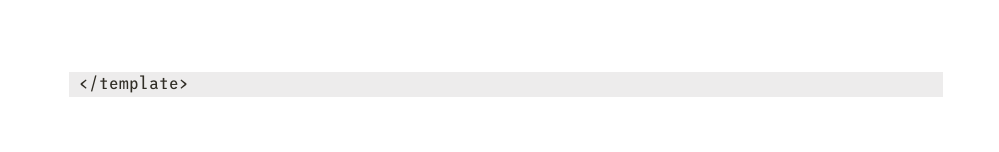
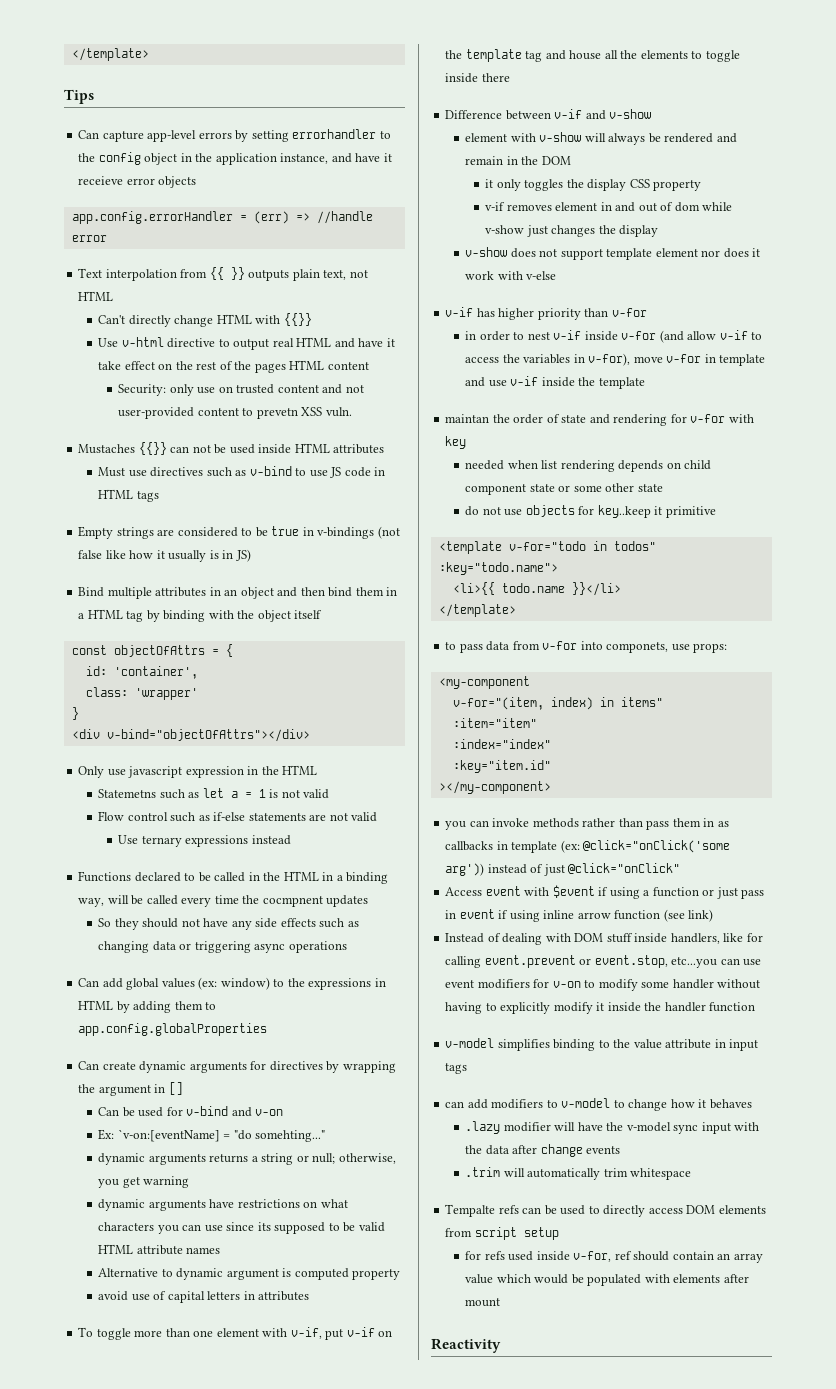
[78,75,189,93] </template> -> [71,48,149,61] [64,89,94,104] [78,129,391,142] [78,152,392,165] [78,176,197,188] [71,211,373,224] [71,235,107,242] [78,267,368,281] [78,291,114,301] [98,313,312,327] [98,337,395,350] [98,360,369,373] [118,384,364,396] [118,407,352,419] [78,442,385,455] [98,466,386,478] [98,489,159,502] [78,526,400,539] [78,549,251,562] [78,587,398,599] [78,609,323,622] [71,644,233,657] [85,666,198,679] [85,687,198,700] [71,707,79,720] [71,729,310,742] [78,765,318,778] [98,788,330,799] [98,811,378,822] [118,835,291,847] [78,871,389,884] [78,895,369,907] [98,918,359,930] [98,941,347,953] [78,977,386,990] [78,1000,217,1013] [78,1023,268,1036] [78,1061,396,1073] [78,1082,183,1096] [98,1106,284,1117] [98,1129,326,1142] [98,1153,396,1165] [98,1176,190,1188] [98,1199,348,1211] [98,1222,385,1234] [98,1244,221,1255] [98,1268,401,1280] [98,1291,310,1303] [78,1327,393,1340] [445,49,740,62] [445,73,510,83] [445,109,652,120] [465,132,737,145] [465,156,571,165] [485,179,702,191] [485,202,733,212] [485,225,659,237] [465,247,761,260] [465,271,557,280] [445,307,647,320] [465,330,763,343] [465,353,766,366] [465,376,645,389] [445,414,754,426] [445,436,467,449] [465,460,712,472] [465,483,663,495] [465,505,716,518] [438,541,656,554] [438,562,558,575] [452,582,621,596] [438,604,516,617] [445,641,728,653] [438,676,530,689] [452,697,663,710] [452,718,537,728] [452,739,551,749] [452,760,551,773] [438,781,551,794] [445,818,729,830] [445,840,731,853] [445,863,681,876] [445,885,765,899] [445,909,714,922] [445,933,763,945] [445,955,762,968] [445,979,761,991] [445,1002,756,1014] [445,1038,759,1051] [445,1063,468,1074] [445,1098,752,1111] [465,1121,760,1134] [465,1144,621,1157] [465,1167,692,1180] [445,1204,766,1217] [445,1227,559,1240] [465,1251,763,1263] [465,1274,749,1286] [465,1298,501,1307] [431,1338,501,1353] </template> // Tips // Can capture app-level errors by setting errorhandler to the config object in the application instance, and have it receieve error objects // app.config.errorHandler = (err) => //handle error // Text interpolation from {{ }} outputs plain text, not HTML // Can't directly change HTML with {{}} // Use v-html directive to output real HTML and have it take effect on the rest of the pages HTML content // Security: only use on trusted content and not user-provided content to prevetn XSS vuln. // Mustaches {{}} can not be used inside HTML attributes // Must use directives such as v-bind to use JS code in HTML tags // Empty strings are considered to be true in v-bindings (not false like how it usually is in JS) // Bind multiple attributes in an object and then bind them in a HTML tag by binding with the object itself // const objectOfAttrs = { // id: 'container', // class: 'wrapper' // } // <div v-bind="objectOfAttrs"></div> // Only use javascript expression in the HTML // Statemetns such as let a = 1 is not valid // Flow control such as if-else statements are not valid // Use ternary expressions instead // Functions declared to be called in the HTML in a binding way, will be called every time the cocmpnent updates // So they should not have any side effects such as changing data or triggering async operations // Can add global values (ex: window) to the expressions in HTML by adding them to app.config.globalProperties // Can create dynamic arguments for directives by wrapping the argument in [] // Can be used for v-bind and v-on // Ex: `v-on:[eventName] = "do somehting..." // dynamic arguments returns a string or null; otherwise, you get warning // dynamic arguments have restrictions on what characters you can use since its supposed to be valid HTML attribute names // Alternative to dynamic argument is computed property // avoid use of capital letters in attributes // To toggle more than one element with v-if, put v-if on the template tag and house all the elements to toggle inside there // Difference between v-if and v-show // element with v-show will always be rendered and remain in the DOM // it only toggles the display CSS property // v-if removes element in and out of dom while v-show just changes the display // v-show does not support template element nor does it work with v-else // v-if has higher priority than v-for // in order to nest v-if inside v-for (and allow v-if to access the variables in v-for), move v-for in template and use v-if inside the template // maintan the order of state and rendering for v-for with key // needed when list rendering depends on child component state or some other state // do not use objects for key..keep it primitive // <template v-for="todo in todos" :key="todo.name"> // <li>{{ todo.name }}</li> // </template> // to pass data from v-for into componets, use props: // <my-component // v-for="(item, index) in items" // :item="item" // :index="index" // :key="item.id" // ></my-component> // you can invoke methods rather than pass them in as callbacks in template (ex: @click="onClick('some arg')) instead of just @click="onClick" // Access event with $event if using a function or just pass in event if using inline arrow function (see link) // Instead of dealing with DOM stuff inside handlers, like for calling event.prevent or event.stop, etc...you can use event modifiers for v-on to modify some handler without having to explicitly modify it inside the handler function // v-model simplifies binding to the value attribute in input tags // can add modifiers to v-model to change how it behaves // .lazy modifier will have the v-model sync input with the data after change events // .trim will automatically trim whitespace // Tempalte refs can be used to directly access DOM elements from script setup // for refs used inside v-for, ref should contain an array value which would be populated with elements after mount // Reactivity

